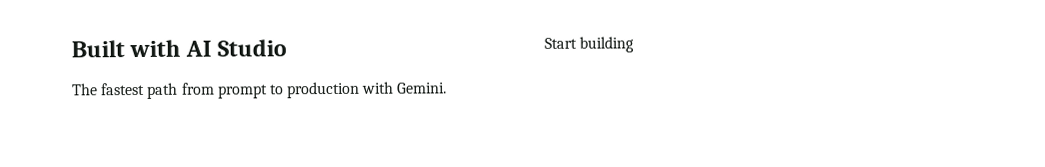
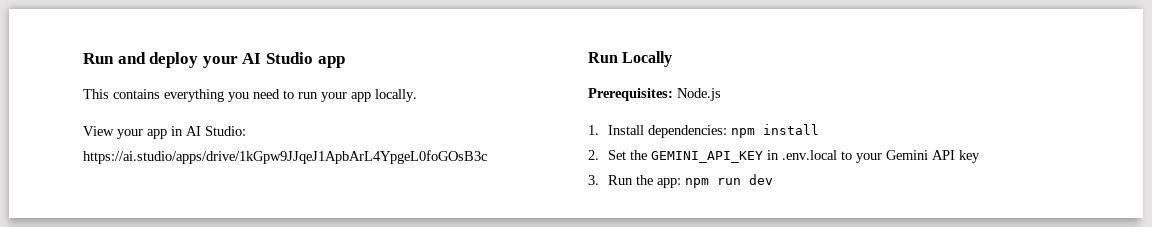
[71,39,288,58] [71,81,448,99] [544,36,635,53] Built with AI Studio // The fastest path from prompt to production with Gemini. // Start building -> [83,52,345,68] [83,89,417,102] [83,126,246,139] [83,150,487,164] [588,51,673,67] [588,88,721,101] [588,124,819,138] [588,150,980,163] [588,174,773,188] Run and deploy your AI Studio app // This contains everything you need to run your app locally. // View your app in AI Studio: https://ai.studio/apps/drive/1kGpw9JJqeJ1ApbArL4YpgeL0foGOsB3c // Run Locally // Prerequisites: Node.js // 1. Install dependencies: npm install // 2. Set the GEMINI_API_KEY in .env.local to your Gemini API key // 3. Run the app: npm run dev

